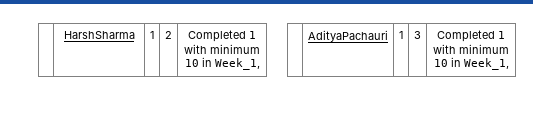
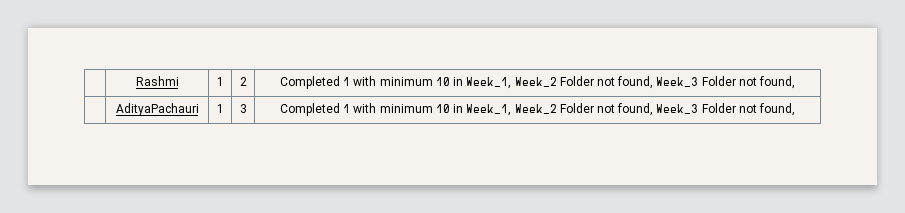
[63,31,135,39] | HarshSharma -> [135,76,179,86] | Rashmi
(260, 64) none -> [514,76,796,89] Week_2 Folder not found, Week_3 Folder not found,
(509, 64) none -> [514,103,796,116] Week_2 Folder not found, Week_3 Folder not found,

